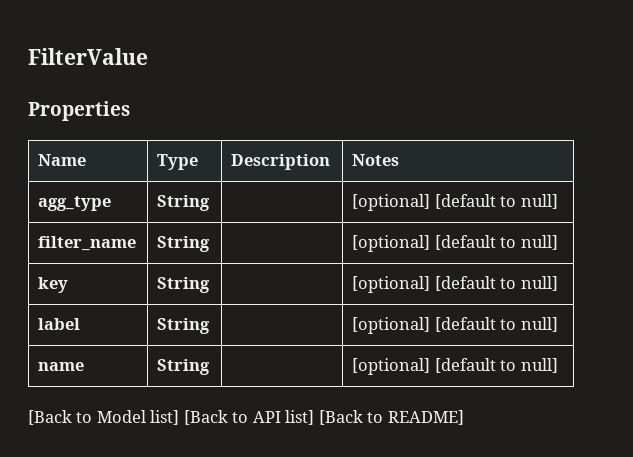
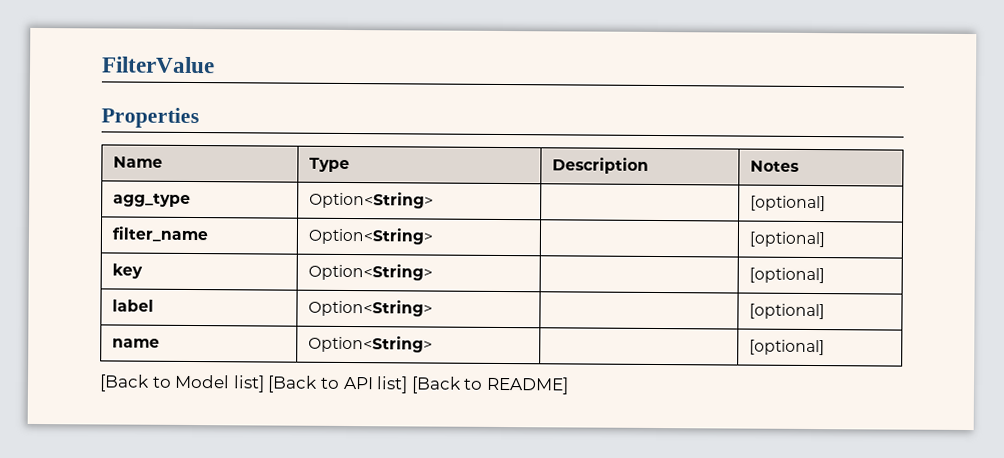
[157,195,211,211] [352,194,558,211] String | | [optional] [default to null] -> [308,191,434,209] [749,195,826,212] Option<String> | | [optional]
[157,236,211,252] [352,235,558,252] String | | [optional] [default to null] -> [307,227,434,245] [748,231,825,248] Option<String> | | [optional]
[157,277,211,293] [352,276,558,293] String | | [optional] [default to null] -> [307,263,433,281] [748,267,825,284] Option<String> | | [optional]
[157,318,211,334] [352,317,558,334] String | | [optional] [default to null] -> [307,299,433,317] [748,303,825,320] Option<String> | | [optional]
[157,359,211,375] [352,358,558,375] String | | [optional] [default to null] -> [307,335,433,353] [748,339,825,356] Option<String> | | [optional]

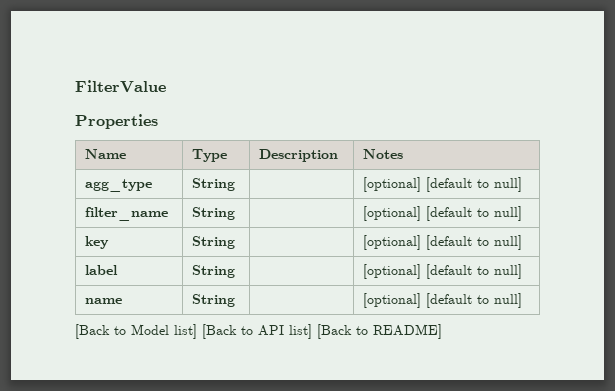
[308,191,434,209] [749,195,826,212] Option<String> | | [optional] -> [192,178,236,191] [363,177,523,192] String | | [optional] [default to null]
[307,227,434,245] [748,231,825,248] Option<String> | | [optional] -> [192,207,236,220] [363,206,523,221] String | | [optional] [default to null]
[307,263,433,281] [748,267,825,284] Option<String> | | [optional] -> [192,236,236,249] [363,235,523,250] String | | [optional] [default to null]
[307,299,433,317] [748,303,825,320] Option<String> | | [optional] -> [192,265,236,278] [363,264,523,279] String | | [optional] [default to null]
[307,335,433,353] [748,339,825,356] Option<String> | | [optional] -> [192,294,236,307] [363,293,523,308] String | | [optional] [default to null]

